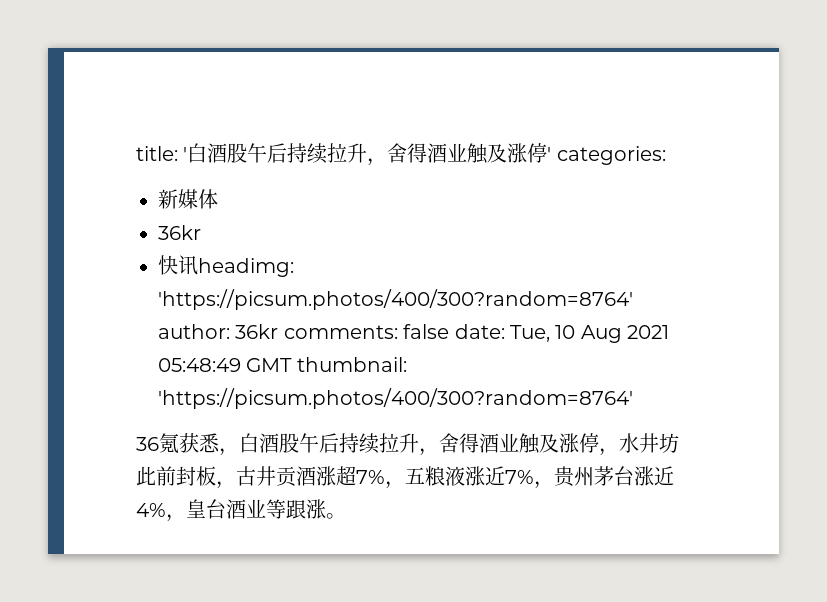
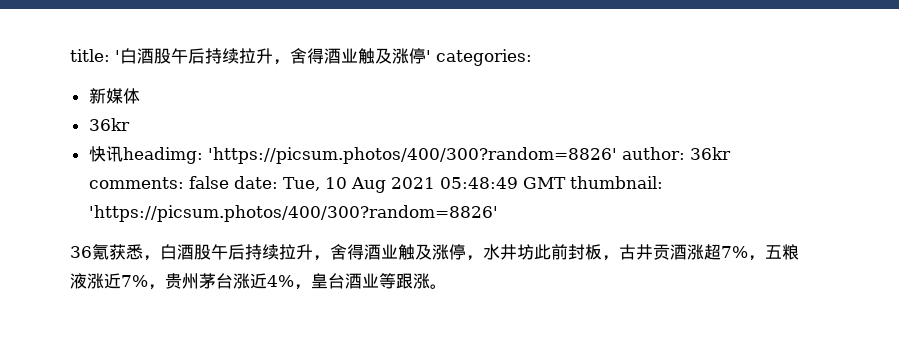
[158,289,633,310] 'https://picsum.photos/400/300?random=8764' -> [207,147,617,164] 'https://picsum.photos/400/300?random=8826'
[158,388,633,409] 'https://picsum.photos/400/300?random=8764' -> [88,205,498,222] 'https://picsum.photos/400/300?random=8826'

